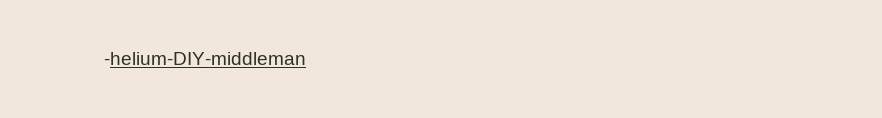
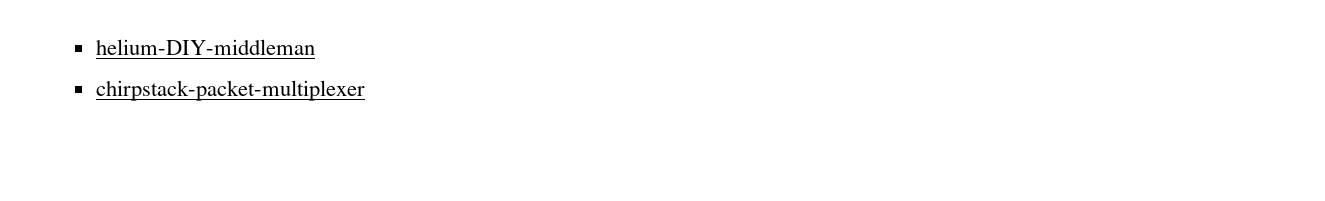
[104,52,306,65] -helium-DIY-middleman -> [95,39,315,55] [95,80,365,101] helium-DIY-middleman // chirpstack-packet-multiplexer

